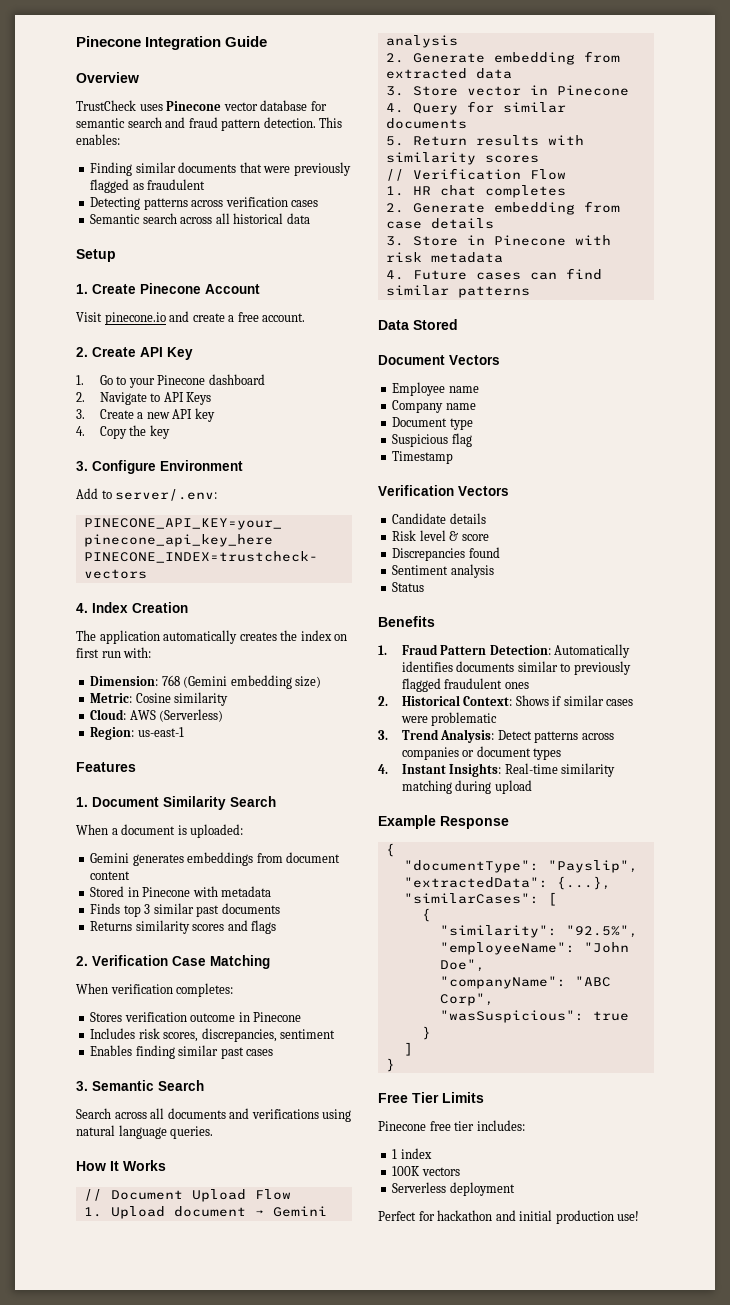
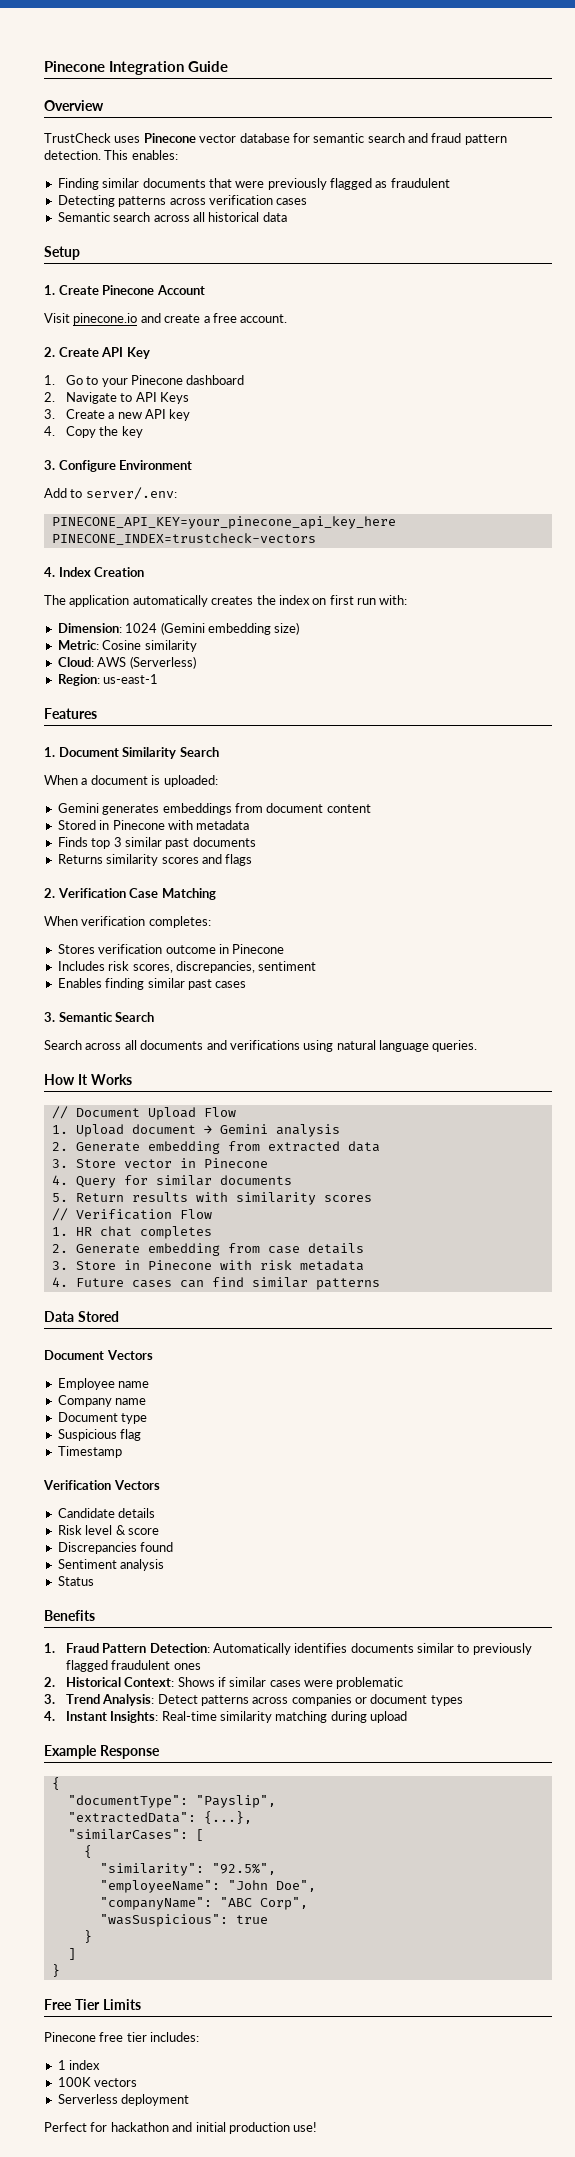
[161,675,180,686] 768 -> [125,623,158,633] 1024

